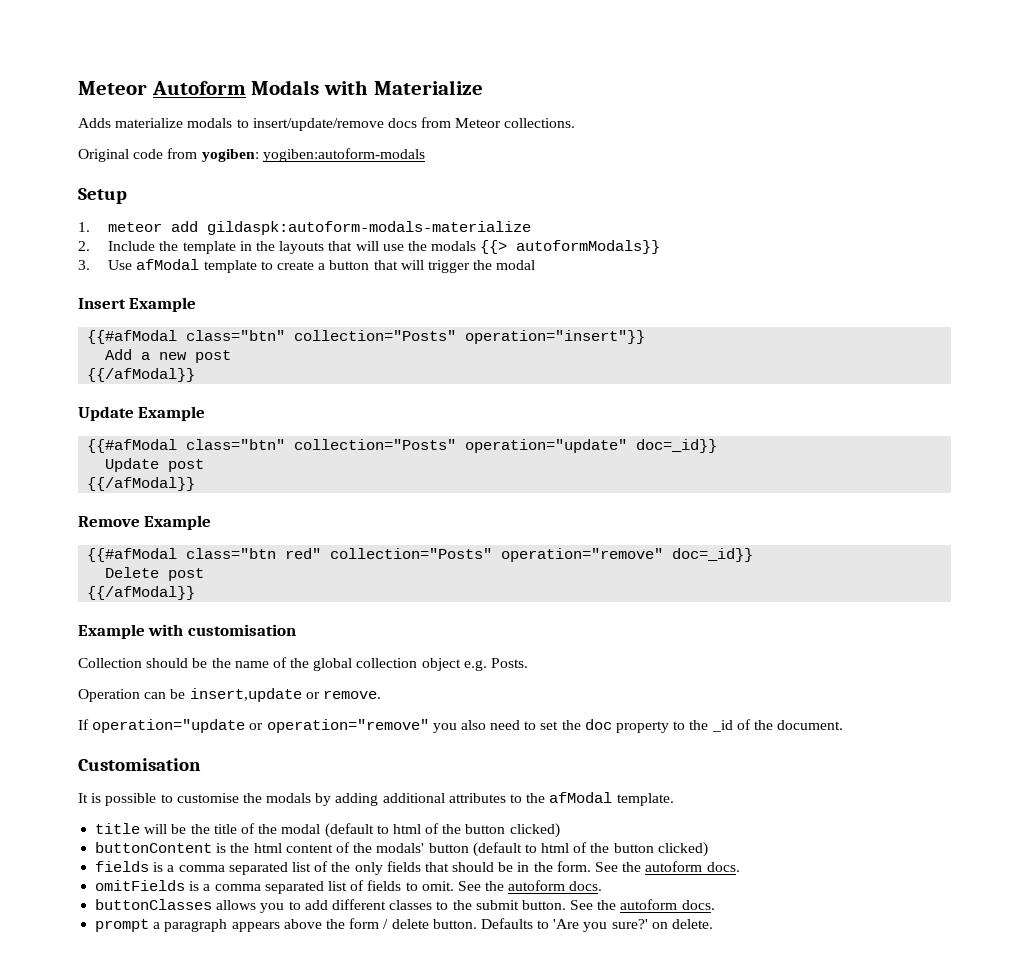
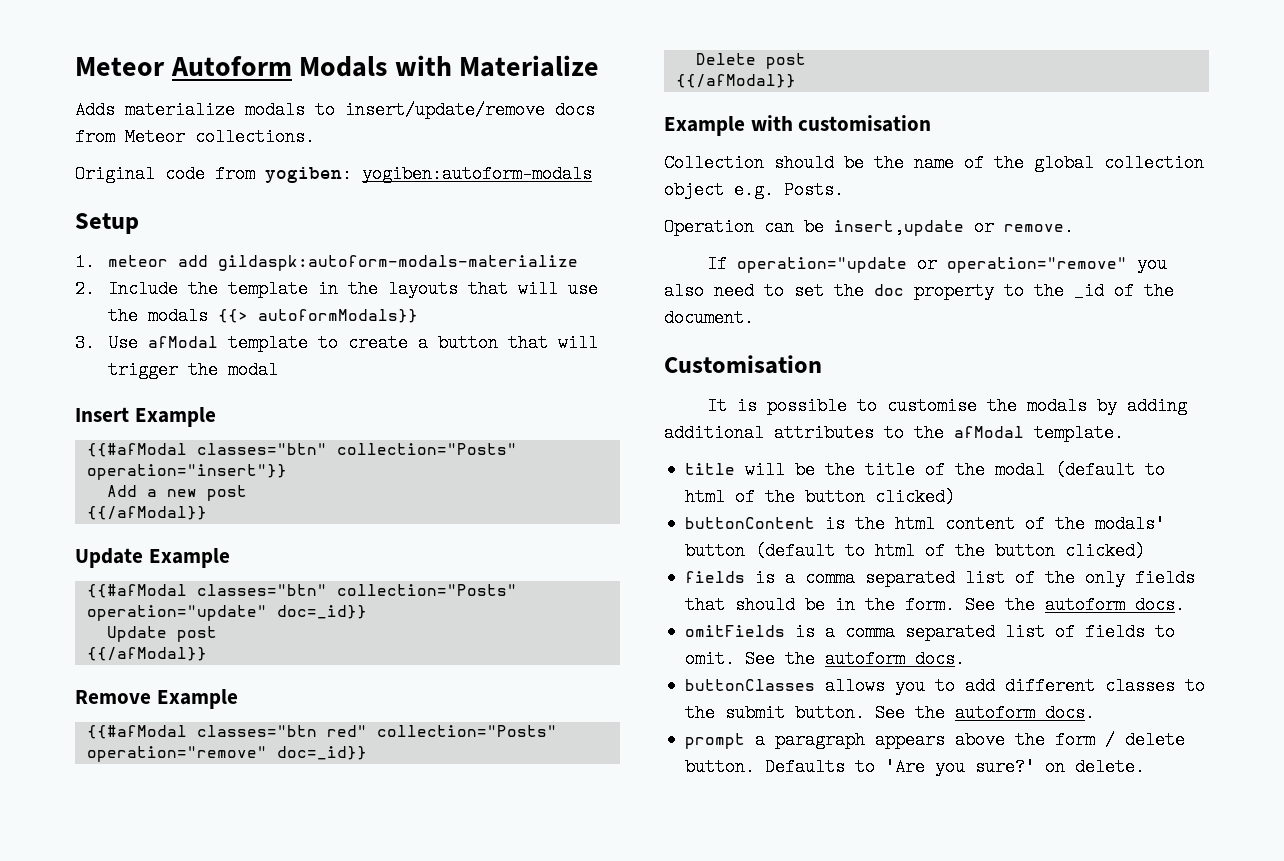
[186,330,286,341] class="btn" -> [196,443,327,455] classes="btn"
[186,439,286,450] class="btn" -> [196,584,327,596] classes="btn"
[186,548,277,559] class="btn -> [196,725,317,737] classes="btn

